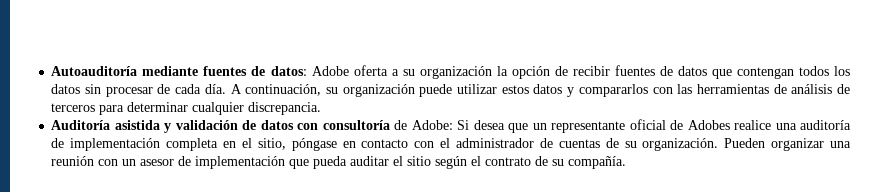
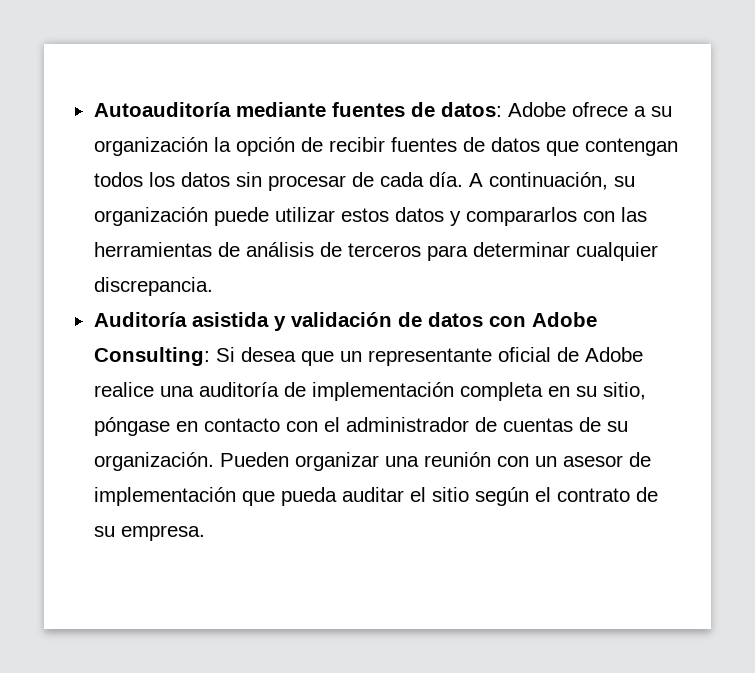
[353,65,388,76] oferta -> [571,102,628,117] ofrece
[322,120,453,130] consultoría de Adobe: -> [531,312,597,327] [93,347,210,366] Adobe Consulting:
[687,120,730,130] Adobes -> [584,347,643,362] Adobe
[241,138,252,148] el -> [575,386,597,397] su
[568,156,627,169] compañía. -> [120,525,205,541] empresa.

